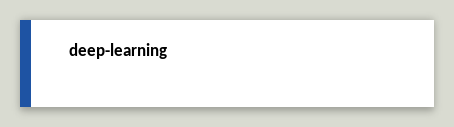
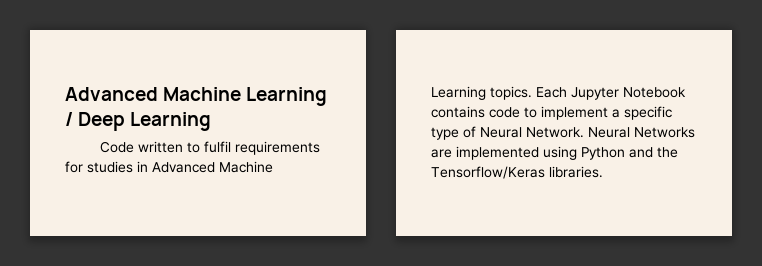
[69,43,167,59] deep-learning -> [65,87,328,106] [65,112,212,131] [99,141,320,155] [65,161,273,173] [431,86,686,100] [431,106,672,120] [431,126,695,140] [431,146,678,160] [431,166,603,179] Advanced Machine Learning / Deep Learning // Code written to fulfil requirements for studies in Advanced Machine Learning topics. Each Jupyter Notebook contains code to implement a specific type of Neural Network. Neural Networks are implemented using Python and the Tensorflow/Keras libraries.

